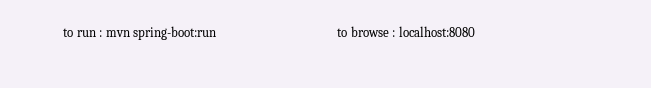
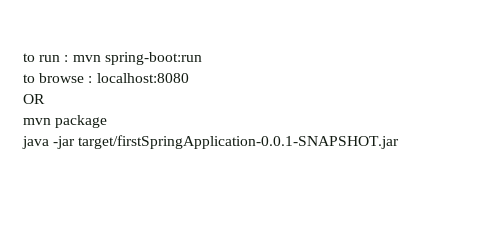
(475, 31) none -> [23,94,45,104] [23,115,108,128] [22,135,400,149] // OR // mvn package // java -jar target/firstSpringApplication-0.0.1-SNAPSHOT.jar

